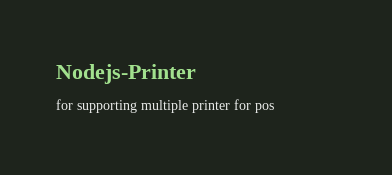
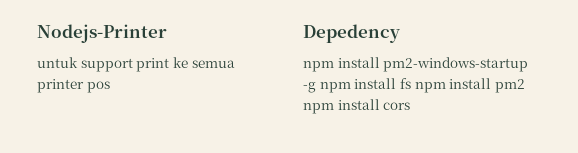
[56,99,274,113] for supporting multiple printer for pos -> [37,57,235,72] [37,79,110,93] [303,24,400,43] [303,57,529,72] [303,78,525,93] [303,99,411,114] untuk support print ke semua printer pos // Depedency // npm install pm2-windows-startup -g npm install fs npm install pm2 npm install cors

